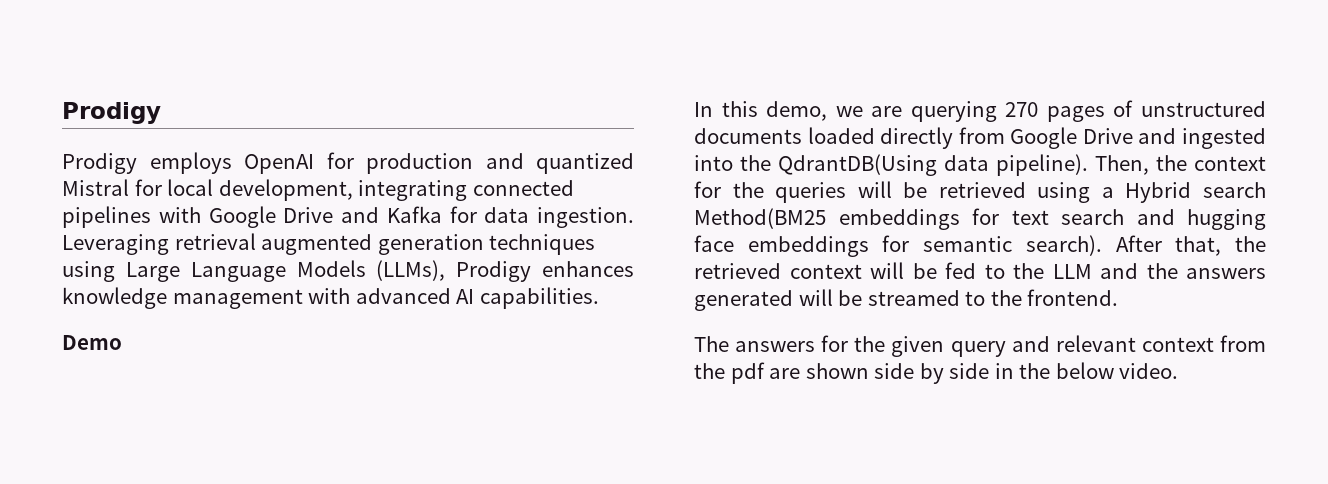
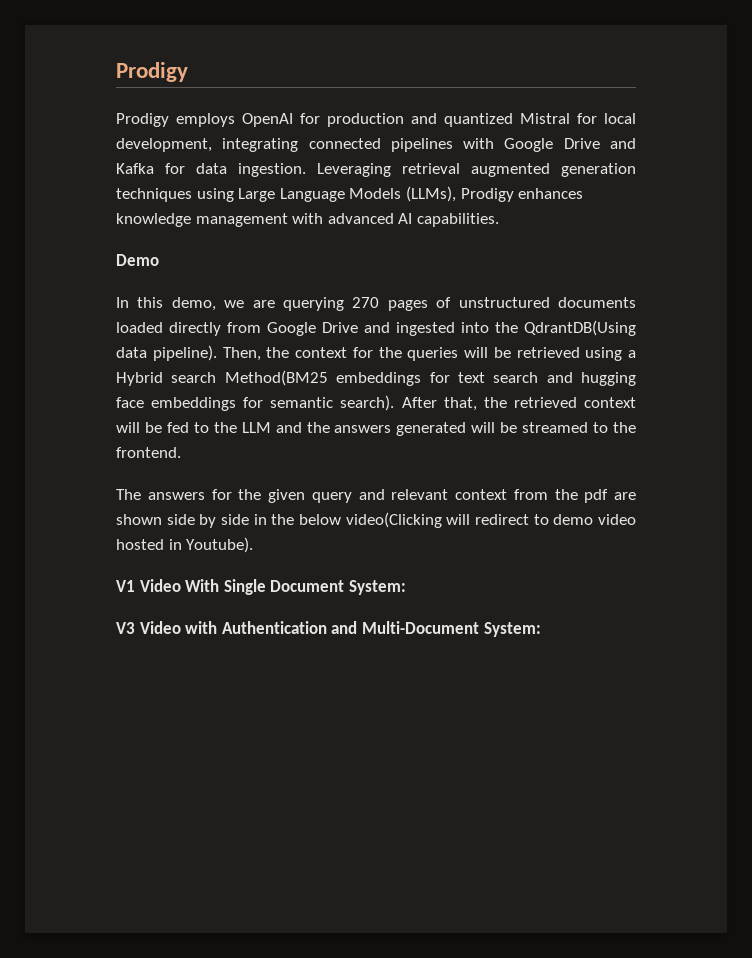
[1119,363,1179,379] video. -> [345,512,636,528] [116,537,254,553] [116,579,406,595] [116,621,541,637] video(Clicking will redirect to demo video hosted in Youtube). // V1 Video With Single Document System: // V3 Video with Authentication and Multi-Document System:

